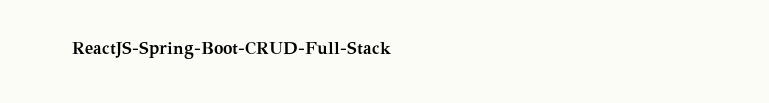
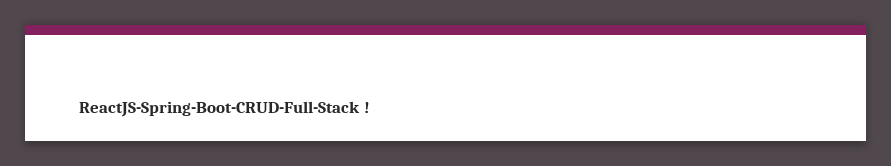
(391, 50) none -> [363,102,370,113] !

